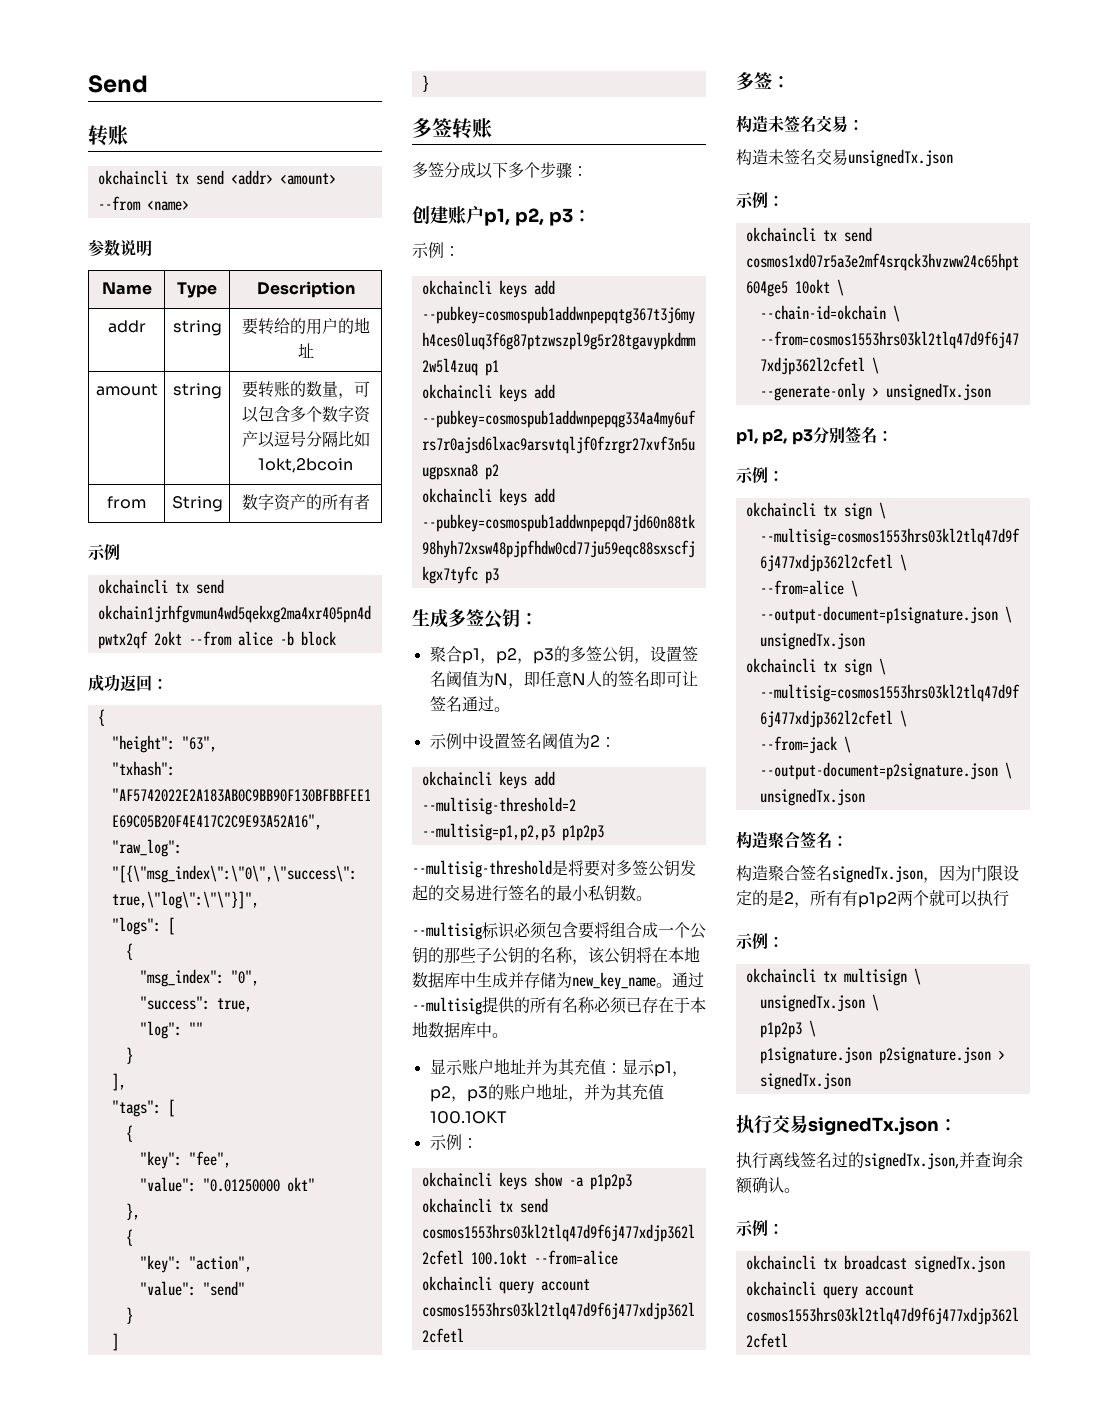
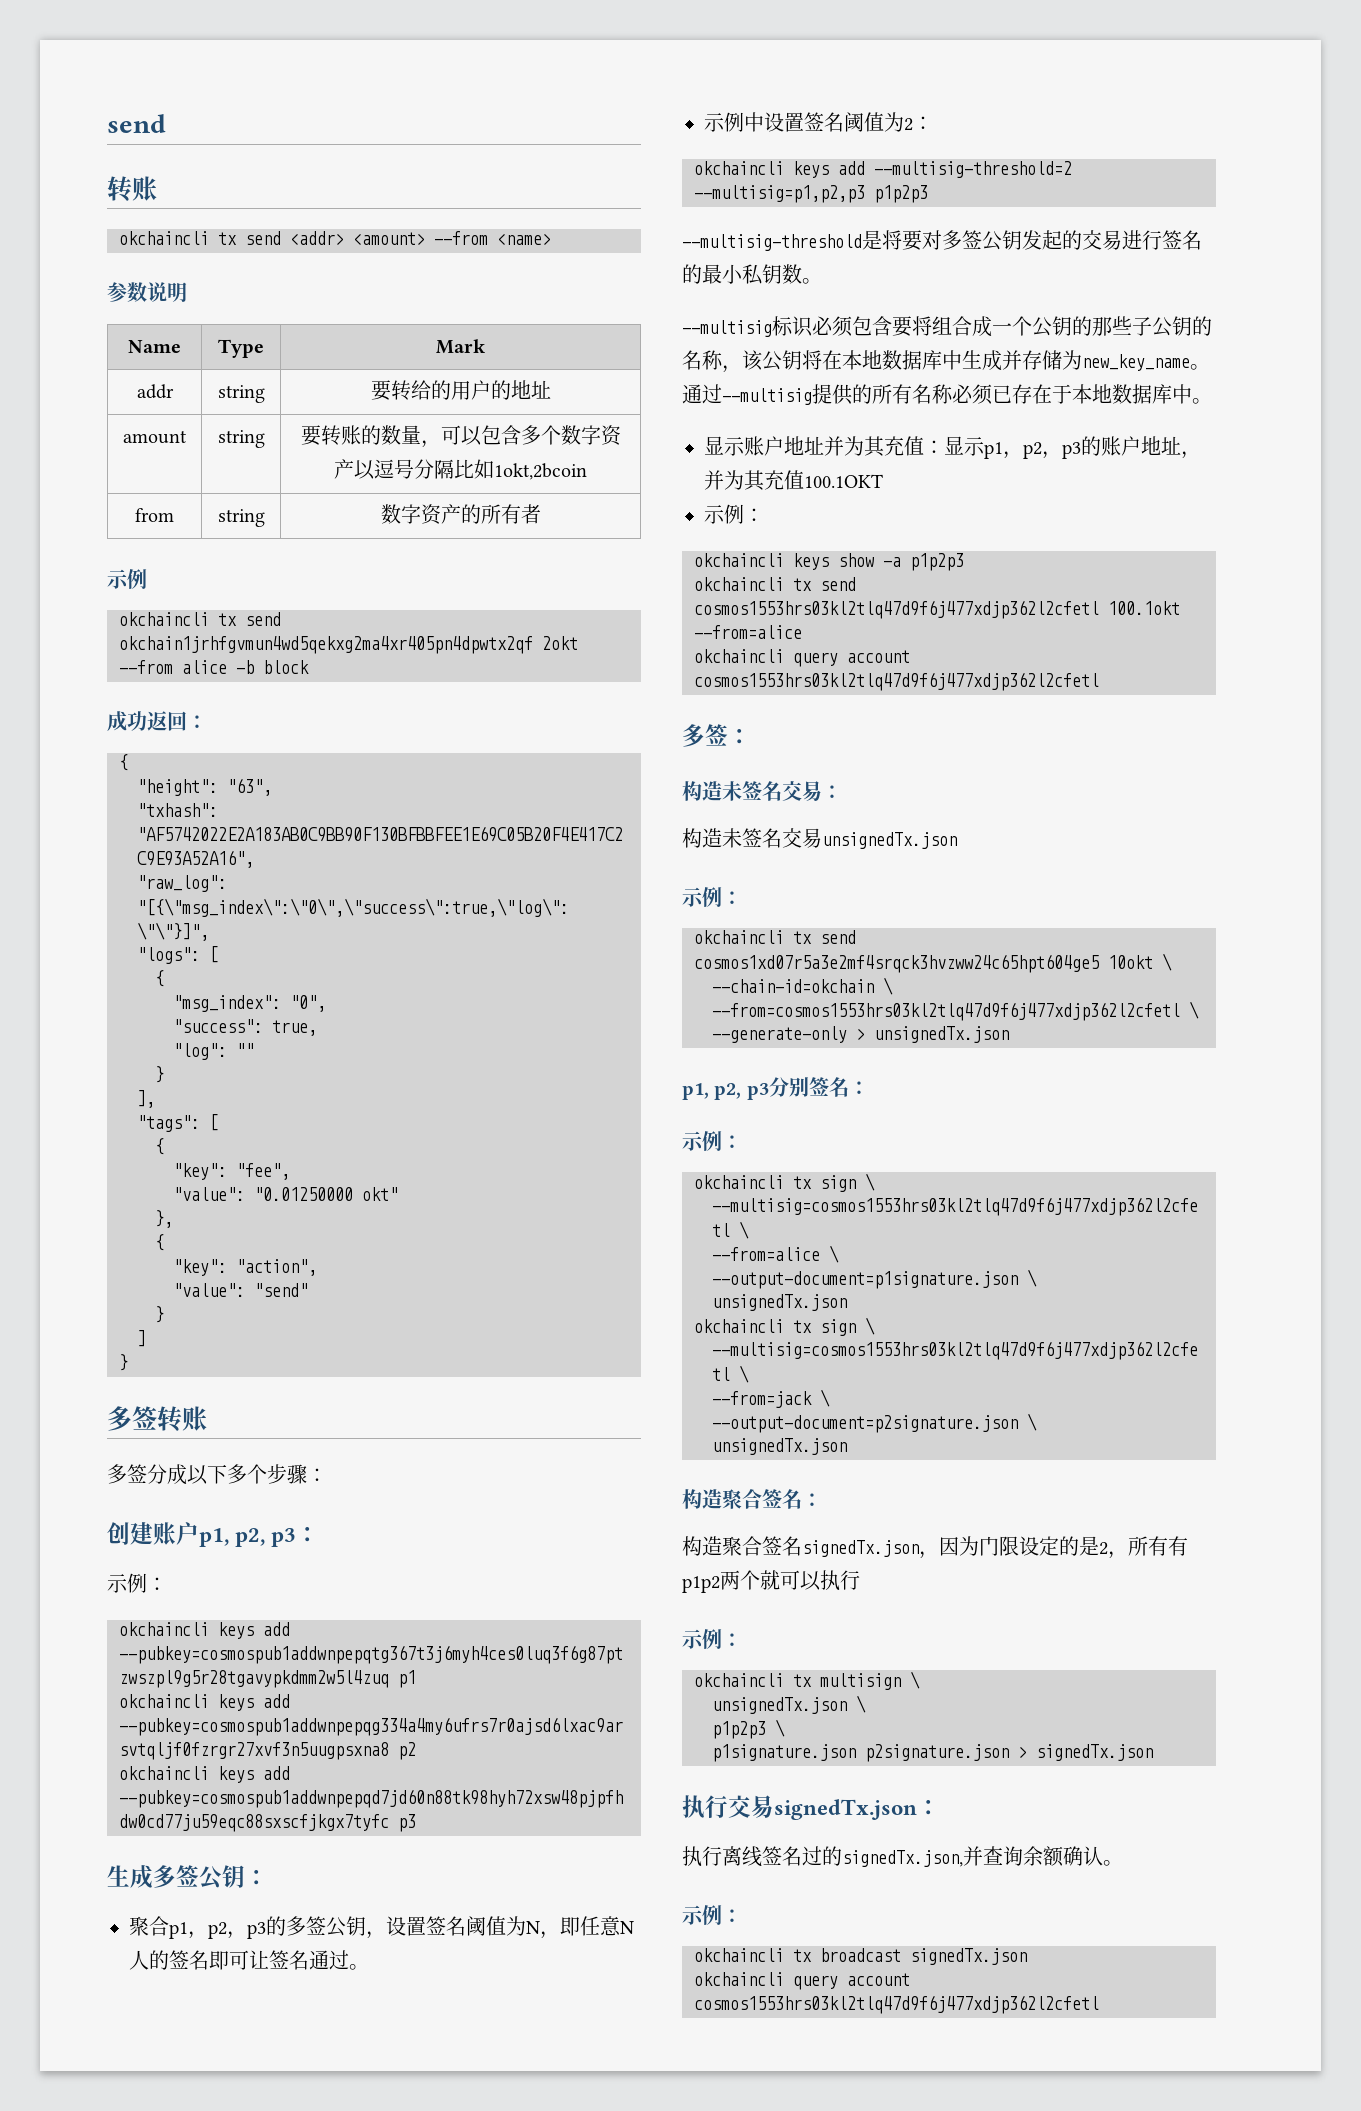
[88,75,148,93] Send -> [107,114,166,133] send
[256,281,355,298] Description -> [435,339,486,354] Mark
[171,496,223,512] String -> [217,509,265,527] string

